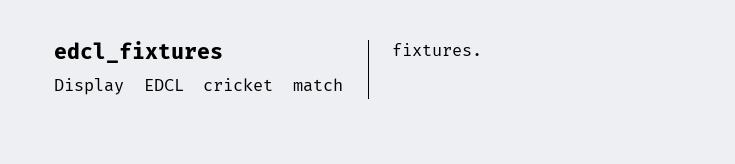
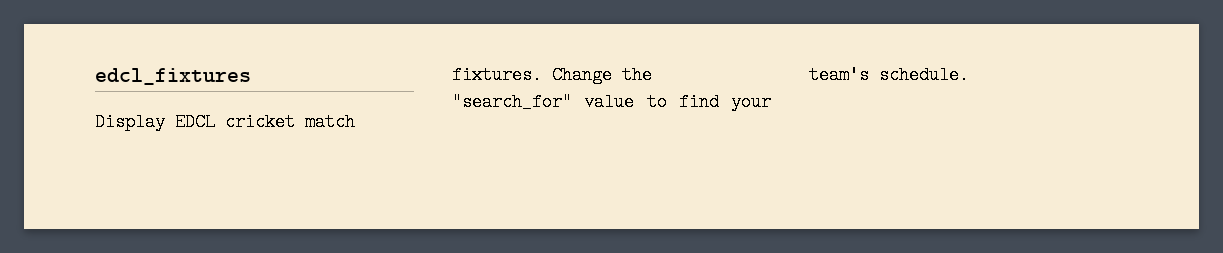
(482, 49) none -> [552,66,652,84] [452,93,771,111] [809,66,969,84] Change the "search_for" value to find your team's schedule.

